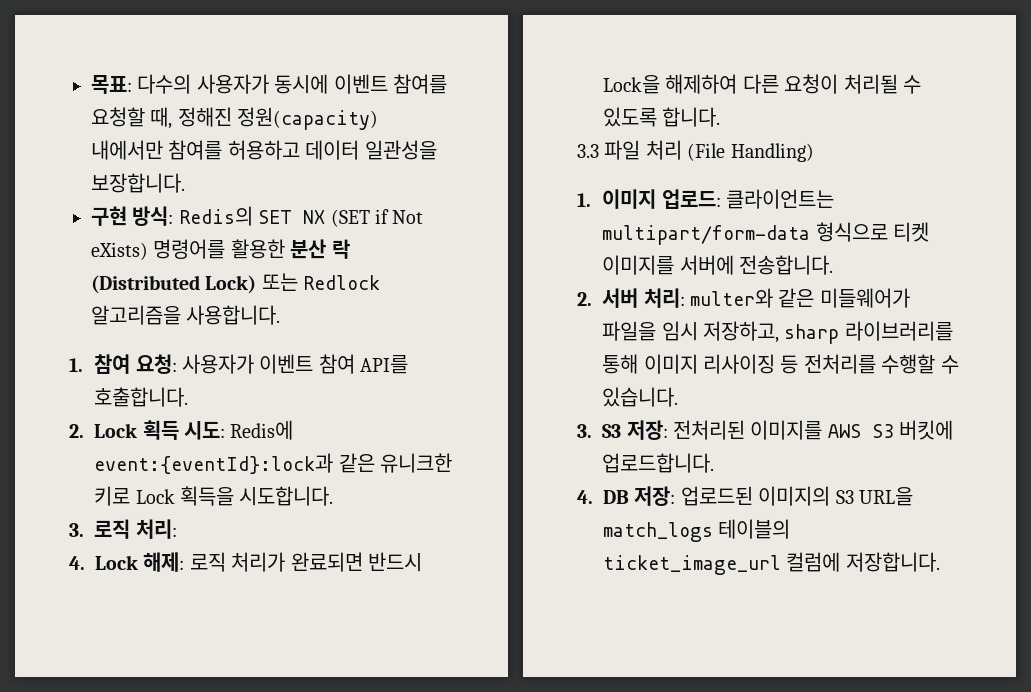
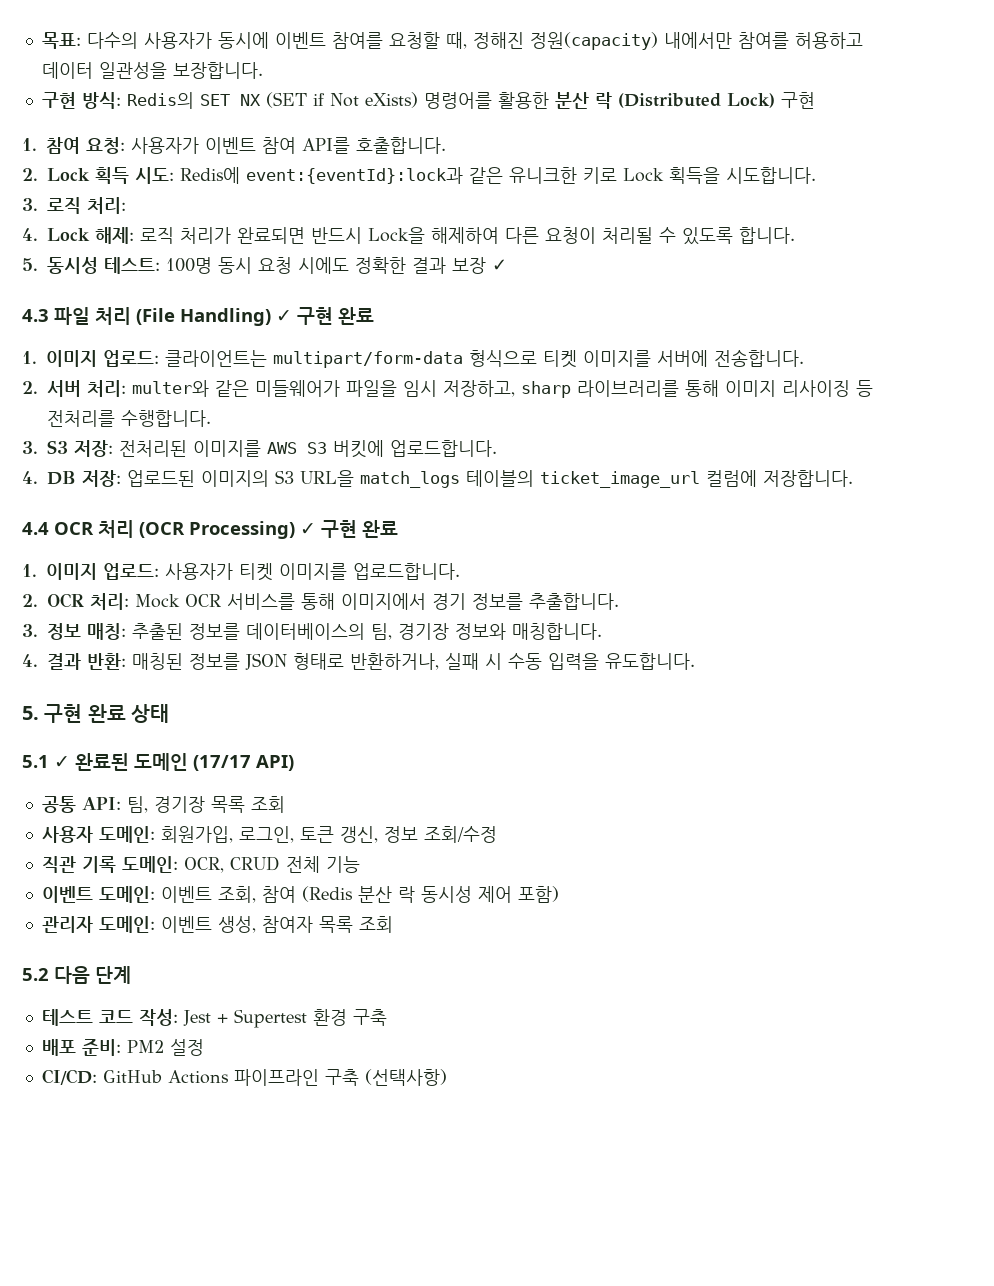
[261,273,381,291] [91,305,281,325] 또는 Redlock 알고리즘을 사용합니다. -> [780,92,815,109] 구현
[577,144,599,158] 3.3 -> [22,257,507,274] [22,309,49,322] 5. 동시성 테스트: 100명 동시 요청 시에도 정확한 결과 보장 ✓ // 4.3
(814, 152) none -> [276,307,374,325] ✓ 구현 완료
[881,354,959,374] [602,387,679,407] 수행할 수 있습니다. -> [121,410,211,427] 수행합니다.
(940, 562) none -> [22,520,398,539] [22,563,460,581] [22,593,619,610] [22,623,602,640] [22,653,695,670] [22,704,170,723] [22,753,294,771] [41,796,285,813] [41,826,497,843] [41,856,360,873] [41,886,559,903] [41,916,393,933] [22,966,131,984] [41,1009,387,1028] [41,1039,204,1056] [41,1069,447,1086] // 4.4 OCR 처리 (OCR Processing) ✓ 구현 완료 // 1. 이미지 업로드: 사용자가 티켓 이미지를 업로드합니다. // 2. OCR 처리: Mock OCR 서비스를 통해 이미지에서 경기 정보를 추출합니다. // 3. 정보 매칭: 추출된 정보를 데이터베이스의 팀, 경기장 정보와 매칭합니다. // 4. 결과 반환: 매칭된 정보를 JSON 형태로 반환하거나, 실패 시 수동 입력을 유도합니다. // 5. 구현 완료 상태 // 5.1 ✓ 완료된 도메인 (17/17 API) // 공통 API: 팀, 경기장 목록 조회 // 사용자 도메인: 회원가입, 로그인, 토큰 갱신, 정보 조회/수정 // 직관 기록 도메인: OCR, CRUD 전체 기능 // 이벤트 도메인: 이벤트 조회, 참여 (Redis 분산 락 동시성 제어 포함) // 관리자 도메인: 이벤트 생성, 참여자 목록 조회 // 5.2 다음 단계 // 테스트 코드 작성: Jest + Supertest 환경 구축 // 배포 준비: PM2 설정 // CI/CD: GitHub Actions 파이프라인 구축 (선택사항)

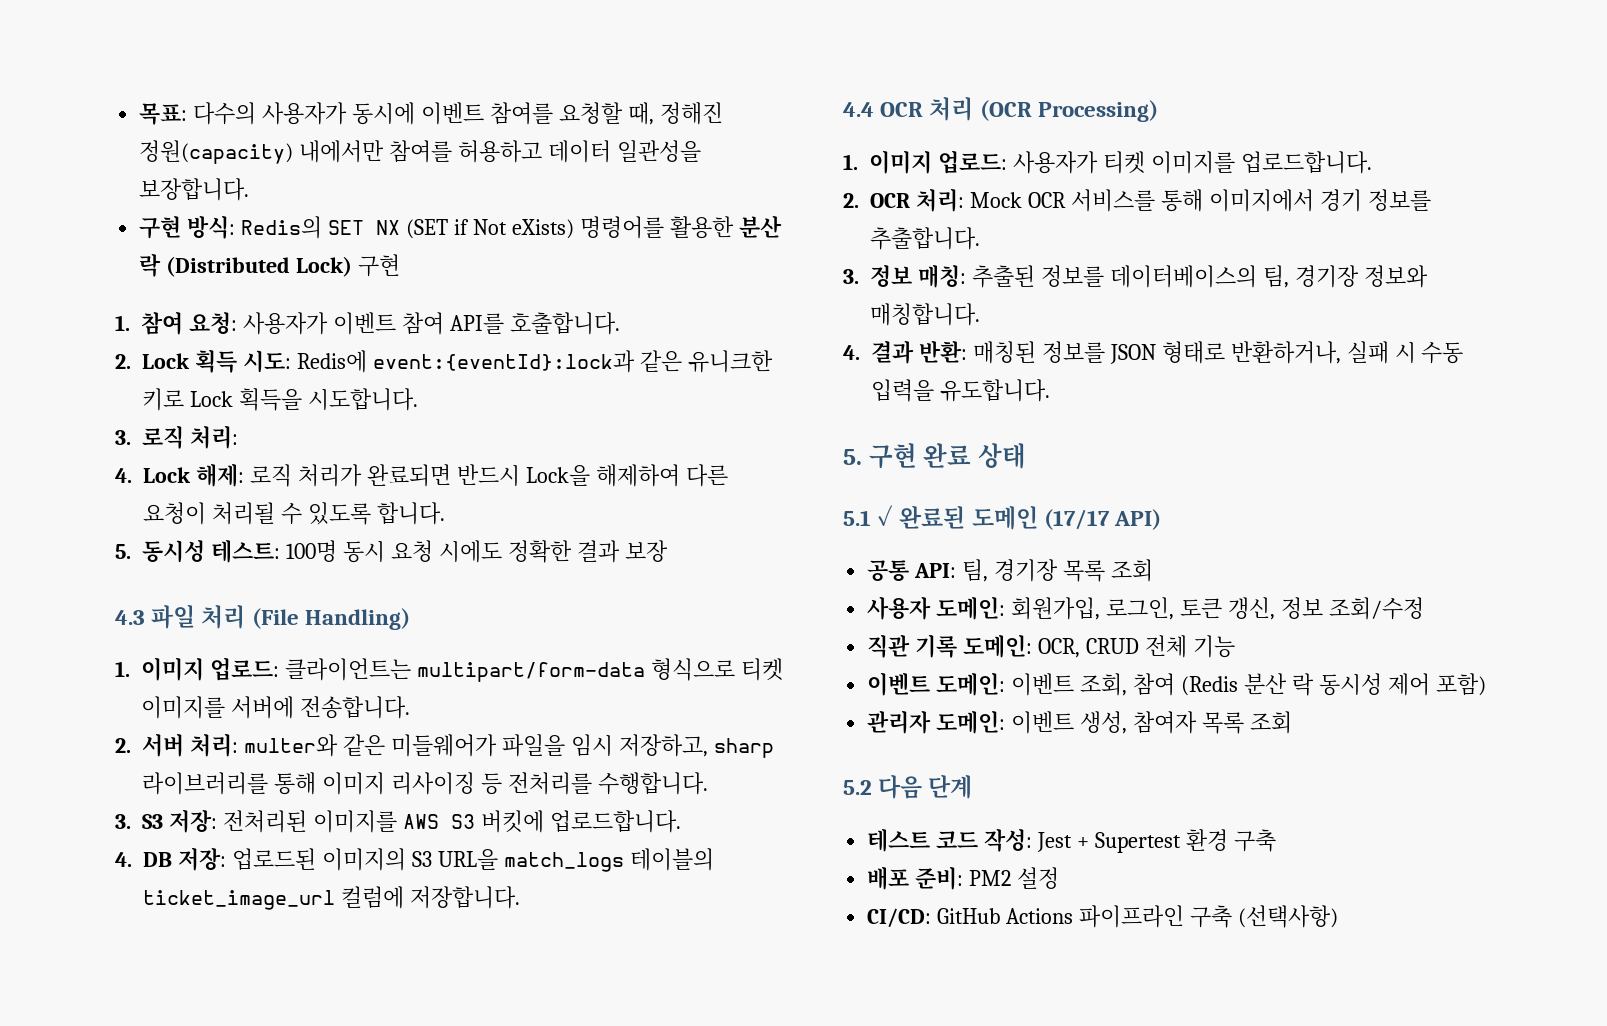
[492,259,507,271] ✓ -> (668, 551) none
[276,307,374,325] ✓ 구현 완료 -> (410, 619) none
[300,520,398,538] ✓ 구현 완료 -> (1158, 111) none

